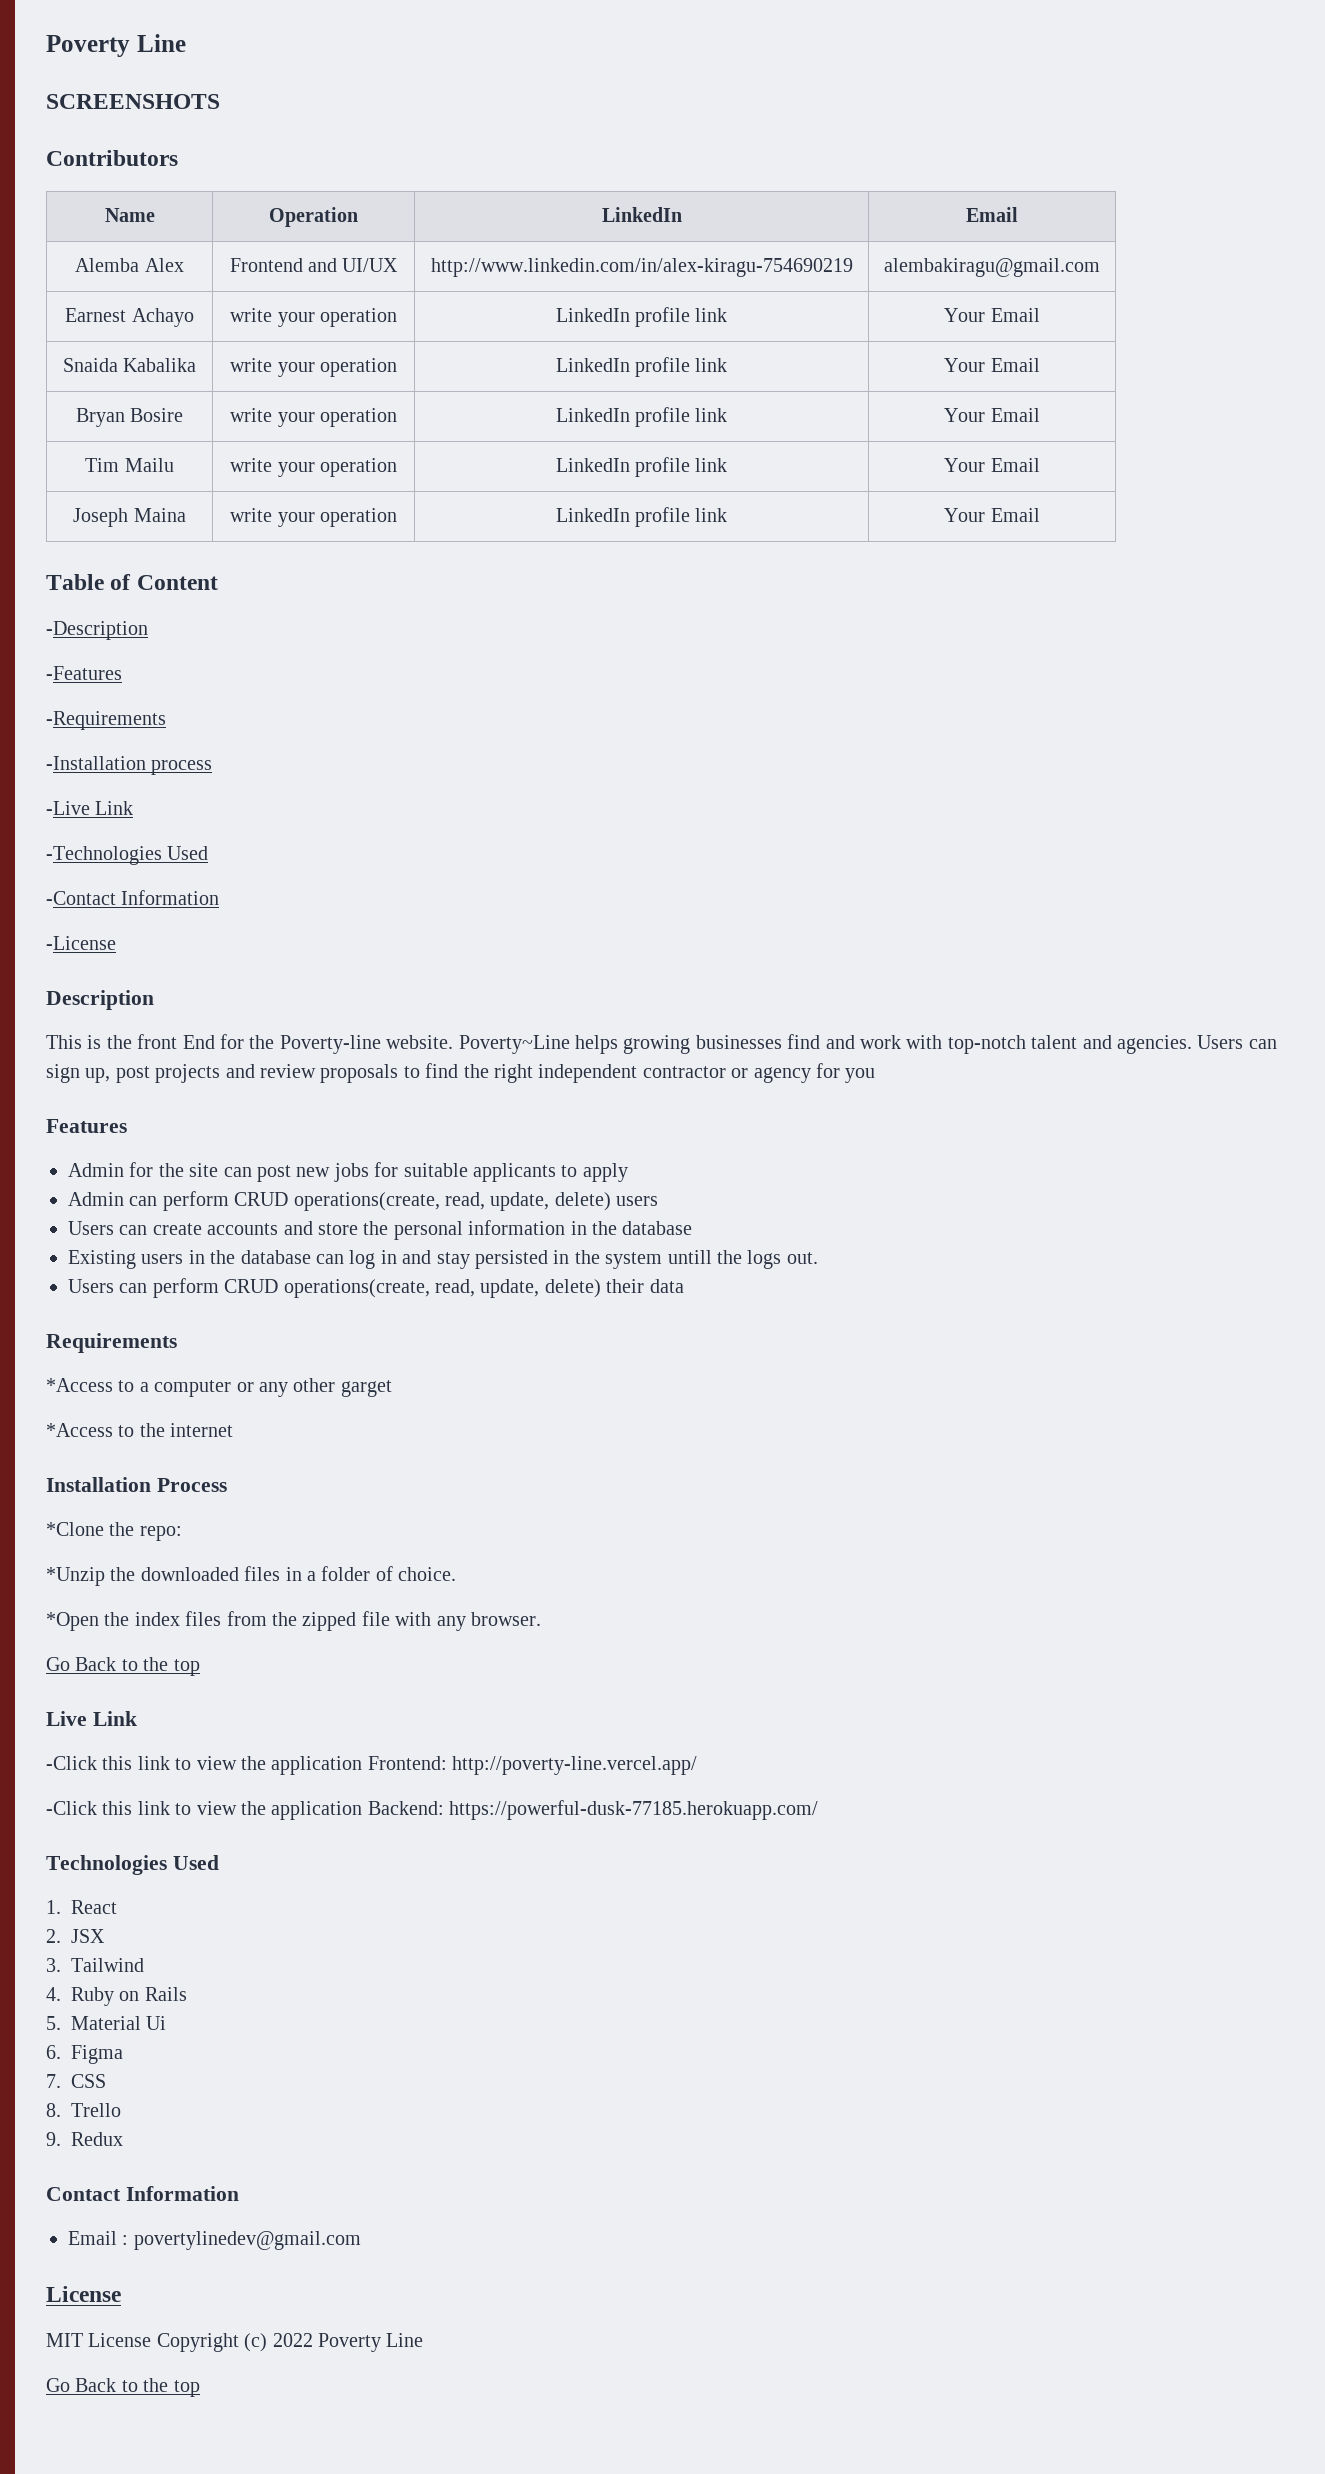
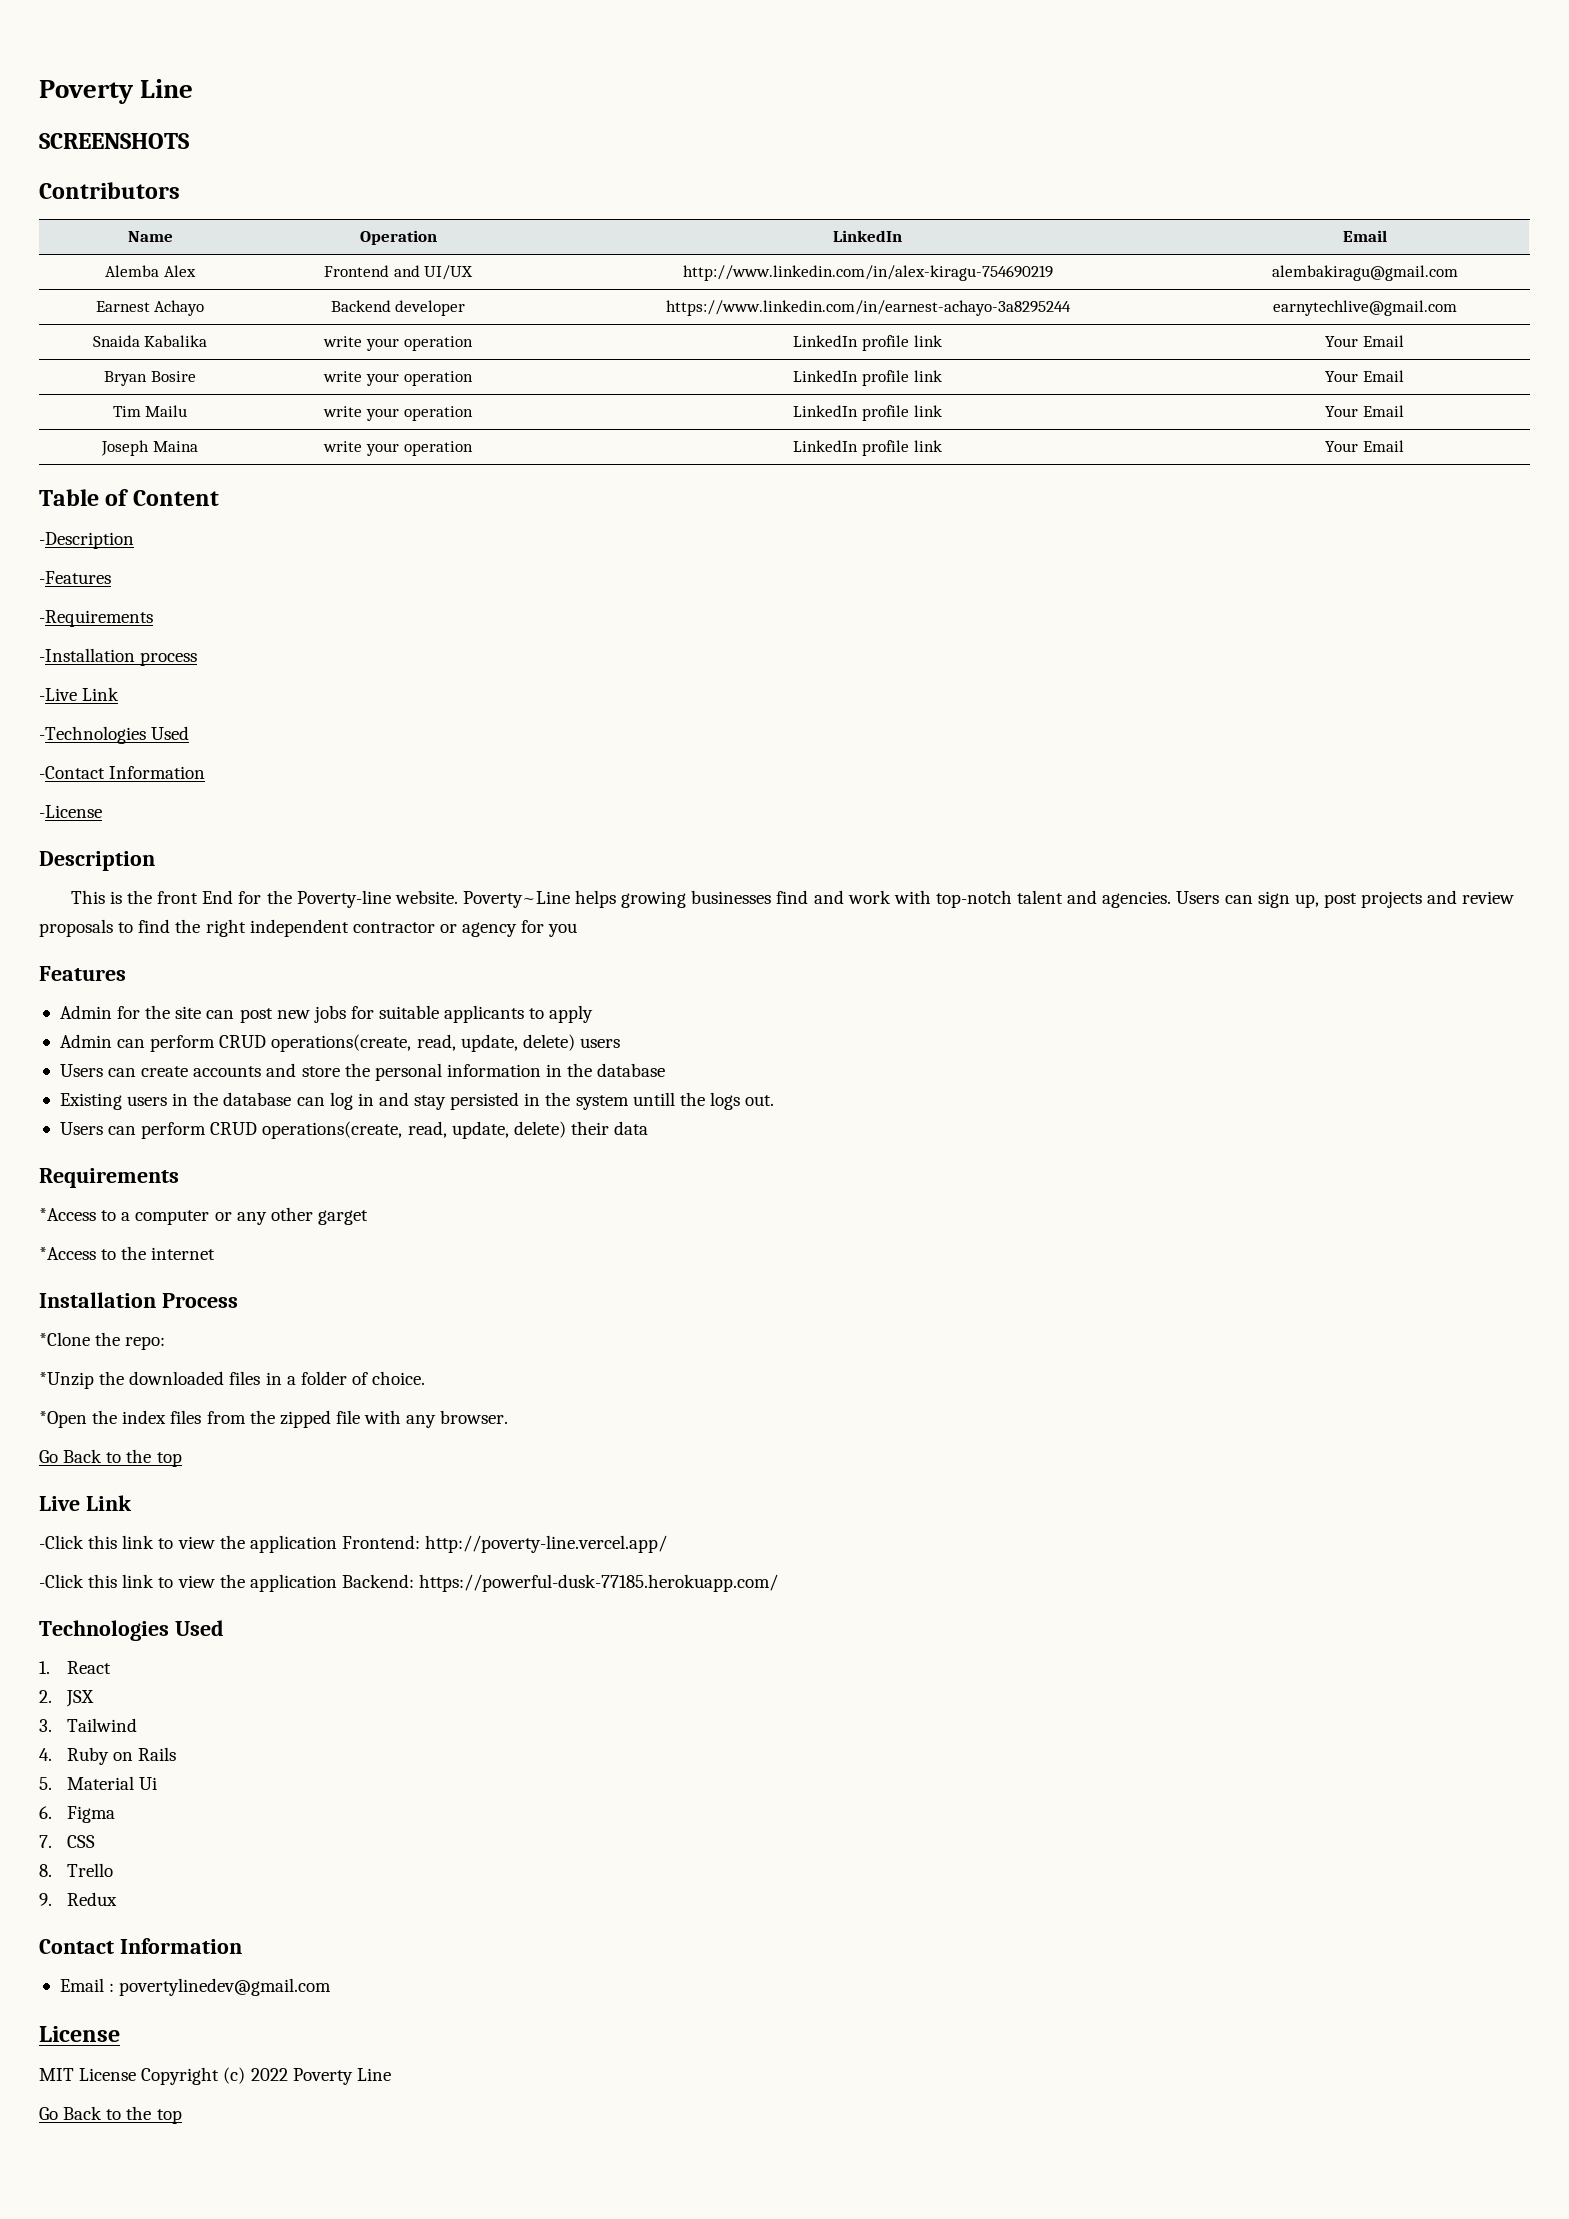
[230,308,397,327] [555,307,728,327] [944,308,1040,322] write your operation | LinkedIn profile link | Your Email -> [330,300,466,316] [665,300,1071,316] [1272,300,1457,316] Backend developer | https://www.linkedin.com/in/earnest-achayo-3a8295244 | earnytechlive@gmail.com

